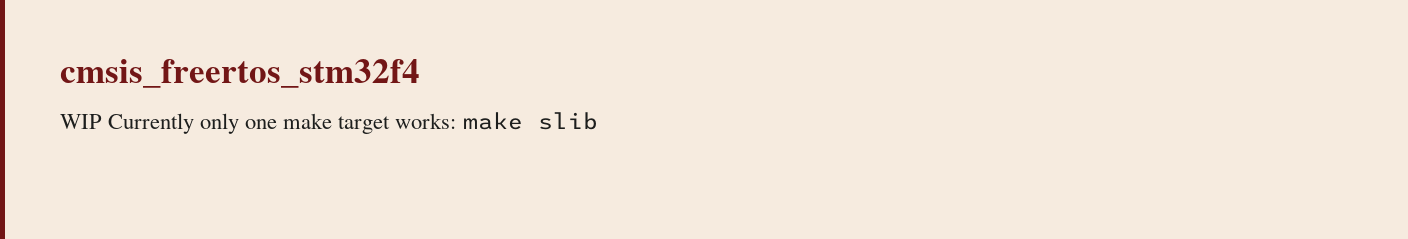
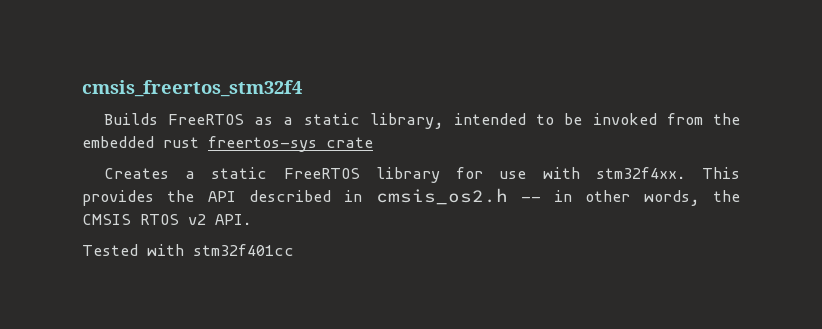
[60,112,598,134] WIP Currently only one make target works: make slib -> [103,113,740,129] [82,136,373,152] [103,167,740,183] [82,188,740,206] [82,214,252,225] [82,244,294,256] Builds FreeRTOS as a static library, intended to be invoked from the embedded rust freertos-sys crate // Creates a static FreeRTOS library for use with stm32f4xx. This provides the API described in cmsis_os2.h -- in other words, the CMSIS RTOS v2 API. // Tested with stm32f401cc

